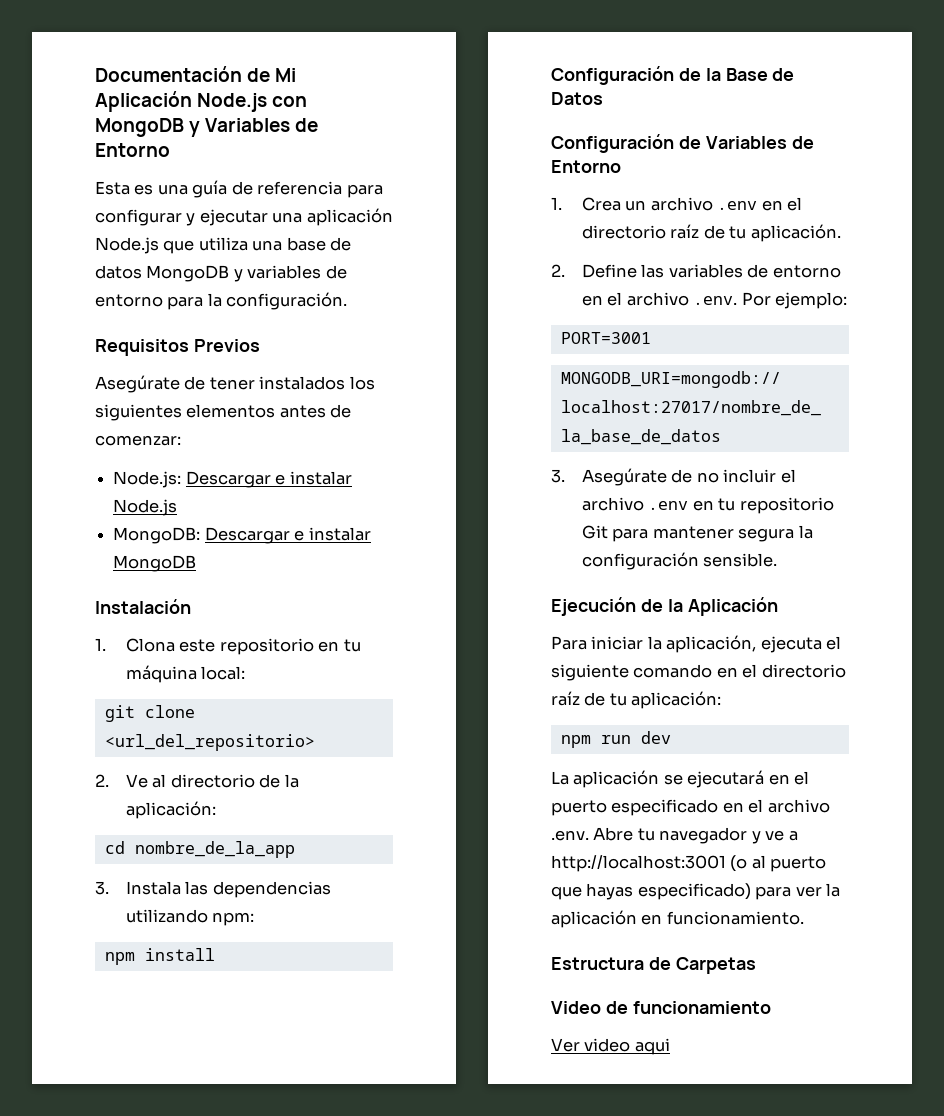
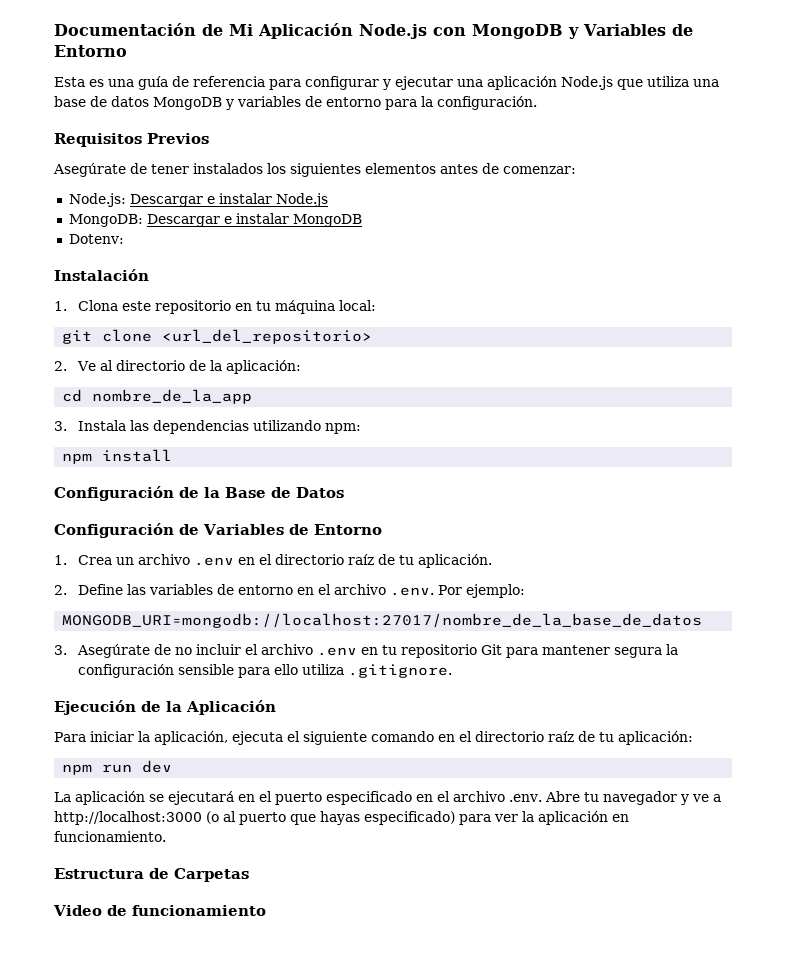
(197, 563) none -> [68,234,124,244] // Dotenv:
[560,332,651,344] // PORT=3001 -> (525, 591) none
[703,553,778,567] sensible. -> [177,664,452,678] sensible para ello utiliza .gitignore.
[551,855,726,872] http://localhost:3001 -> [54,811,202,825] http://localhost:3000
[551,1038,670,1055] // Ver video aqui -> (266, 910) none

